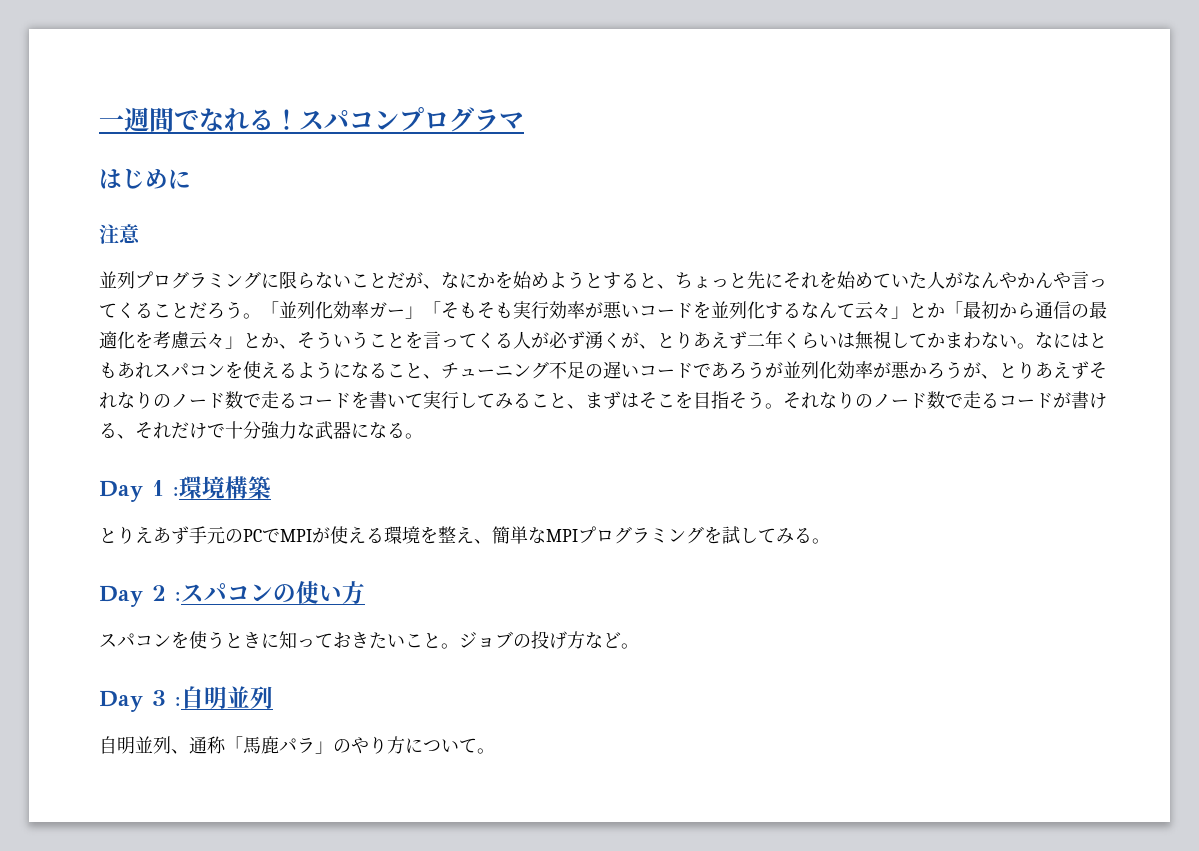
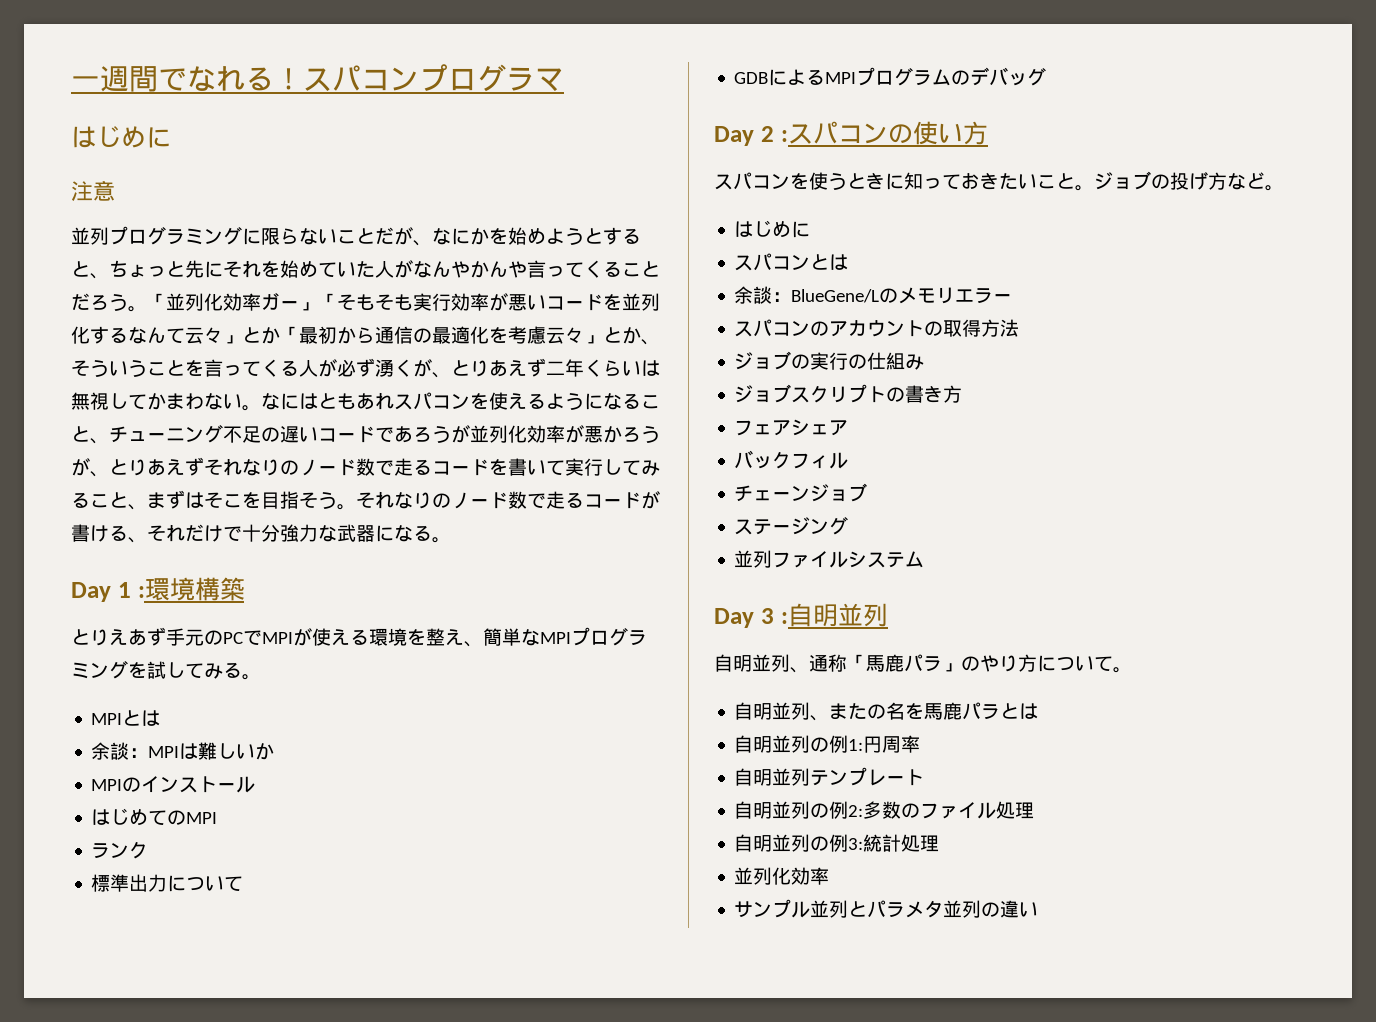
(830, 541) none -> [91,710,161,726] [91,742,275,760] [91,776,256,793] [91,808,218,826] [91,841,149,859] [91,874,244,892] [734,67,1047,86] // MPIとは // 余談：MPIは難しいか // MPIのインストール // はじめてのMPI // ランク // 標準出力について // GDBによるMPIプログラムのデバッグ
(639, 646) none -> [734,220,811,238] [734,253,849,271] [734,286,1013,304] [734,319,1020,337] [734,351,925,370] [734,384,963,403] [734,419,849,436] [734,450,849,469] [734,483,868,502] [734,517,849,535] [734,550,925,568] // はじめに // スパコンとは // 余談：BlueGene/Lのメモリエラー // スパコンのアカウントの取得方法 // ジョブの実行の仕組み // ジョブスクリプトの書き方 // フェアシェア // バックフィル // チェーンジョブ // ステージング // 並列ファイルシステム
(495, 751) none -> [734,702,1039,721] [734,735,921,753] [734,767,925,786] [734,801,1035,819] [734,834,940,852] [734,867,830,885] [734,899,1039,918] // 自明並列、またの名を馬鹿パラとは // 自明並列の例1:円周率 // 自明並列テンプレート // 自明並列の例2:多数のファイル処理 // 自明並列の例3:統計処理 // 並列化効率 // サンプル並列とパラメタ並列の違い

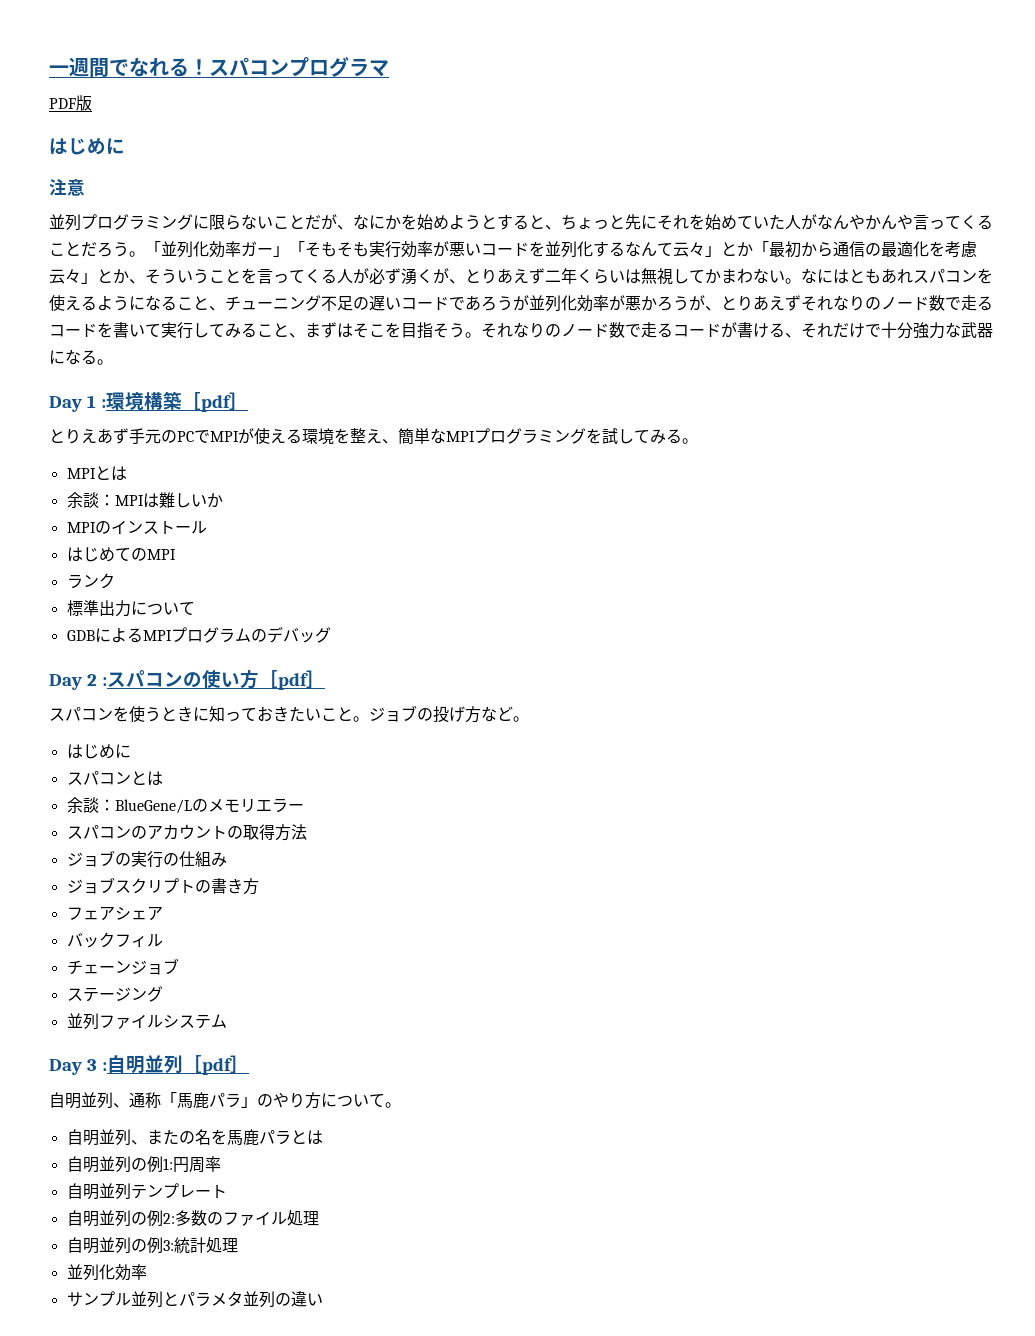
(564, 80) none -> [49,95,92,111] // PDF版
(245, 589) none -> [181,392,248,412] ［pdf］
(988, 133) none -> [258,670,325,690] ［pdf］
(888, 615) none -> [182,1055,249,1075] ［pdf］

